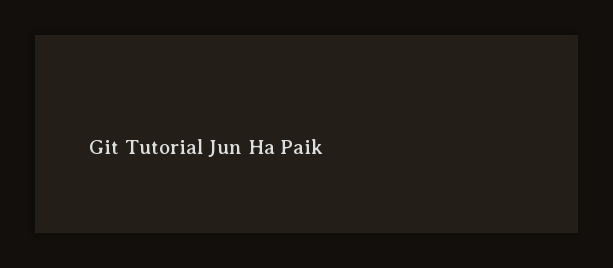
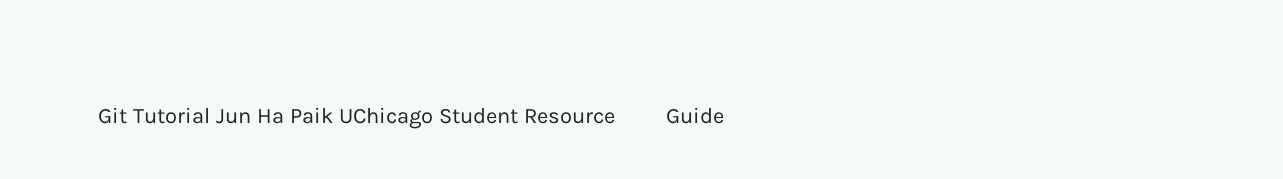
(324, 146) none -> [338,107,724,129] UChicago Student Resource Guide

